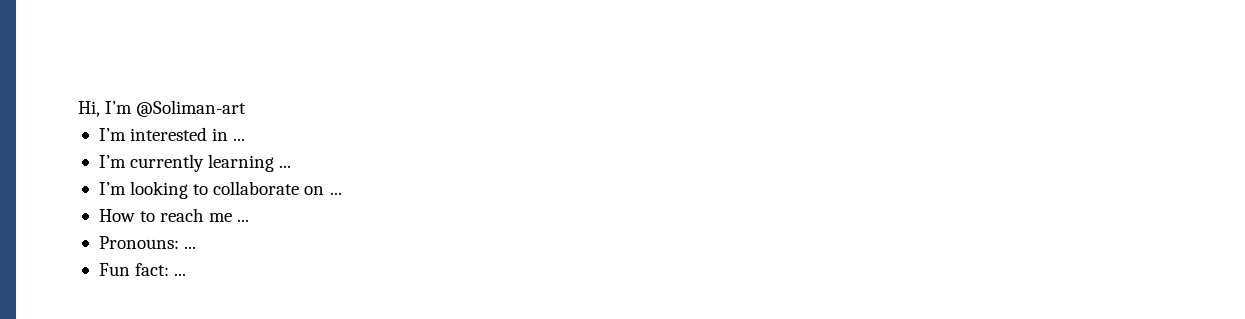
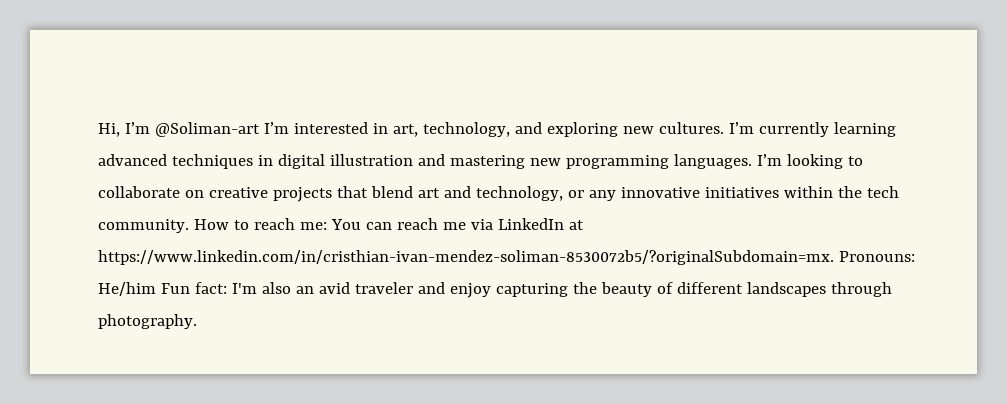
(247, 108) // -> (260, 129) none
[233,138,246,141] [98,154,292,172] ... // I’m currently learning ... // -> [392,122,896,137] [98,154,752,169] art, technology, and exploring new cultures. I’m currently learning advanced techniques in digital illustration and mastering new programming languages.
[329,192,342,195] [98,208,250,222] [98,236,197,249] [98,263,187,276] ... // How to reach me ... // Pronouns: ... // Fun fact: ... -> [208,186,899,202] [98,218,584,233] [98,250,915,265] [98,282,892,298] [98,314,197,329] creative projects that blend art and technology, or any innovative initiatives within the tech community. How to reach me: You can reach me via LinkedIn at https://www.linkedin.com/in/cristhian-ivan-mendez-soliman-8530072b5/?originalSubdomain=mx. Pronouns: He/him Fun fact: I'm also an avid traveler and enjoy capturing the beauty of different landscapes through photography.

